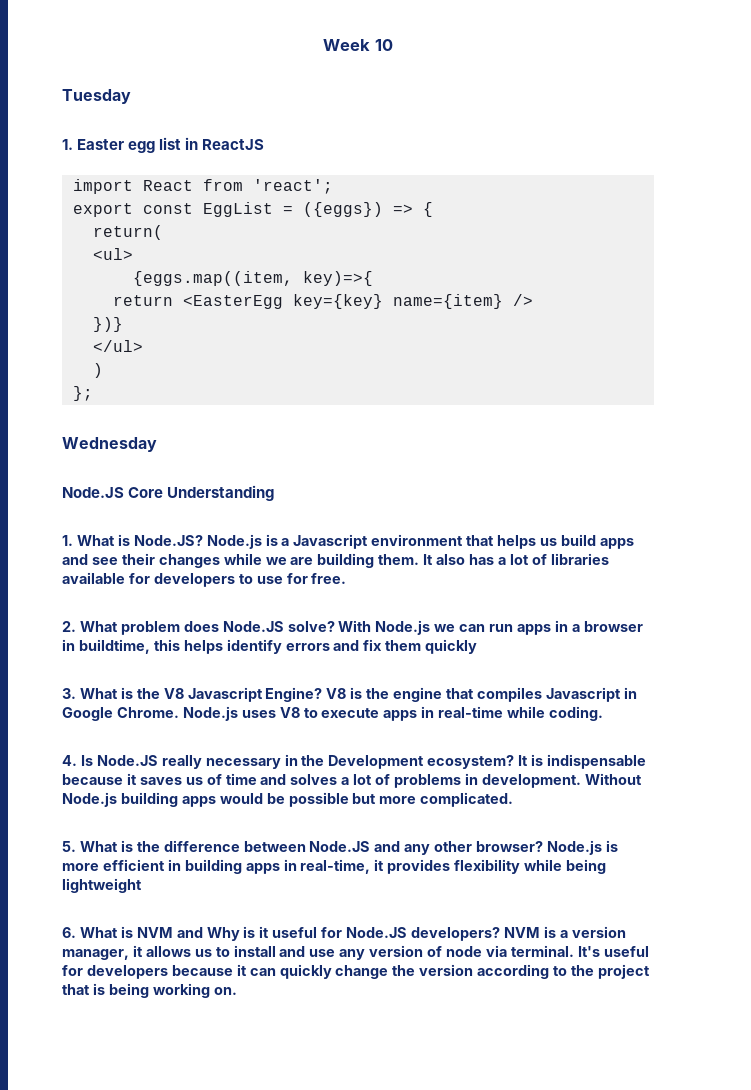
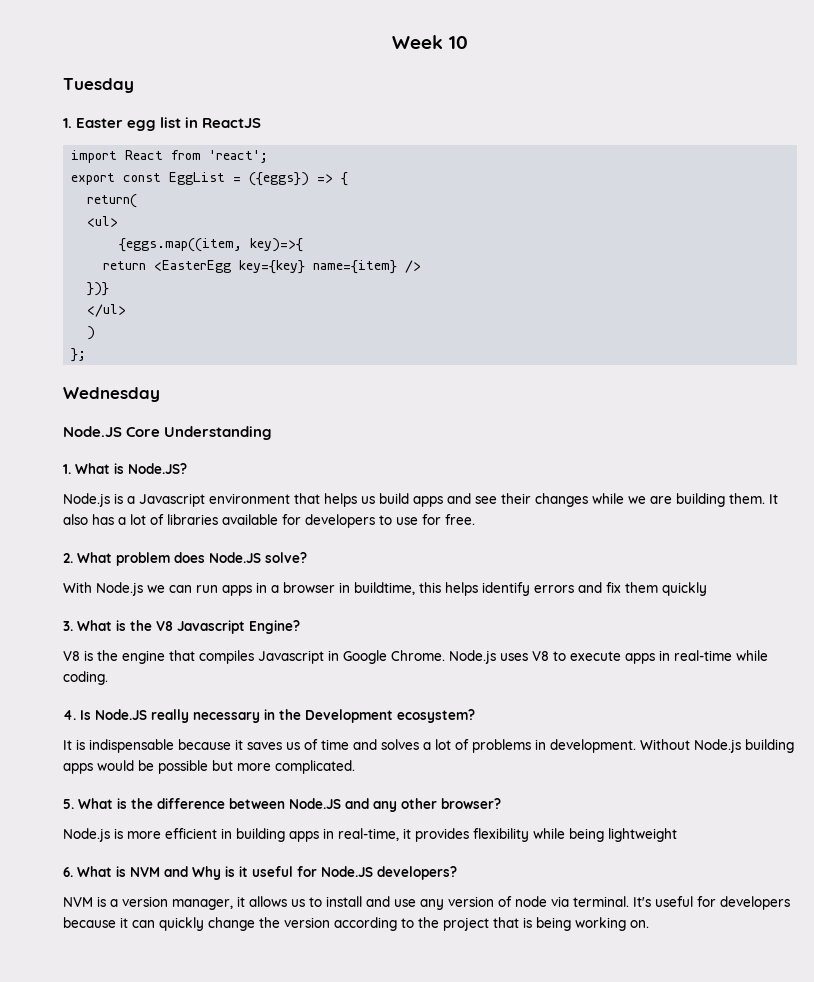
(203, 540) none -> (187, 468) //
(335, 626) none -> (307, 557) //
(323, 694) none -> (300, 627) //
(515, 762) none -> (475, 716) //
(544, 846) none -> (501, 803) //
(501, 934) none -> (457, 873) //

